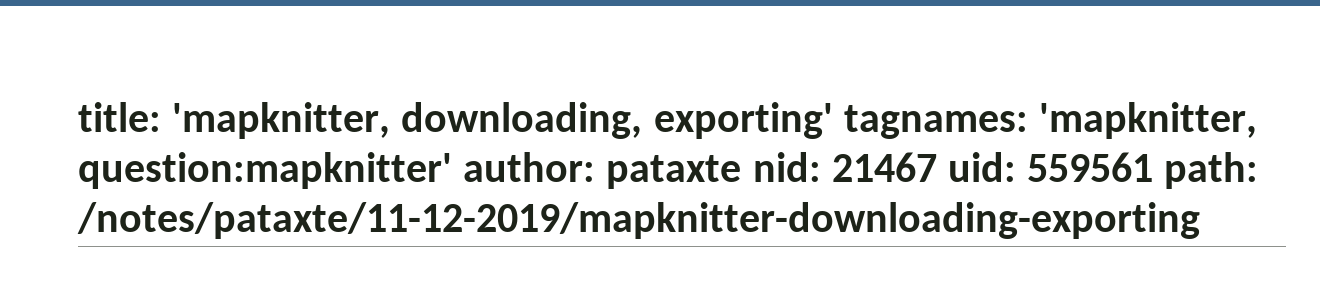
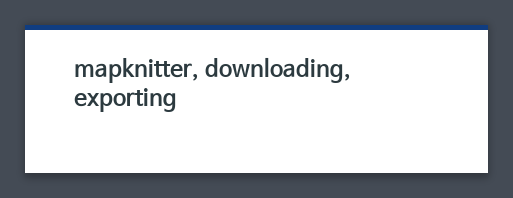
[78,102,1258,139] [78,152,1259,189] [77,202,1200,239] title: 'mapknitter, downloading, exporting' tagnames: 'mapknitter, question:mapknitter' author: pataxte nid: 21467 uid: 559561 path: /notes/pataxte/11-12-2019/mapknitter-downloading-exporting -> [74,57,352,83] [74,88,177,112] mapknitter, downloading, exporting

